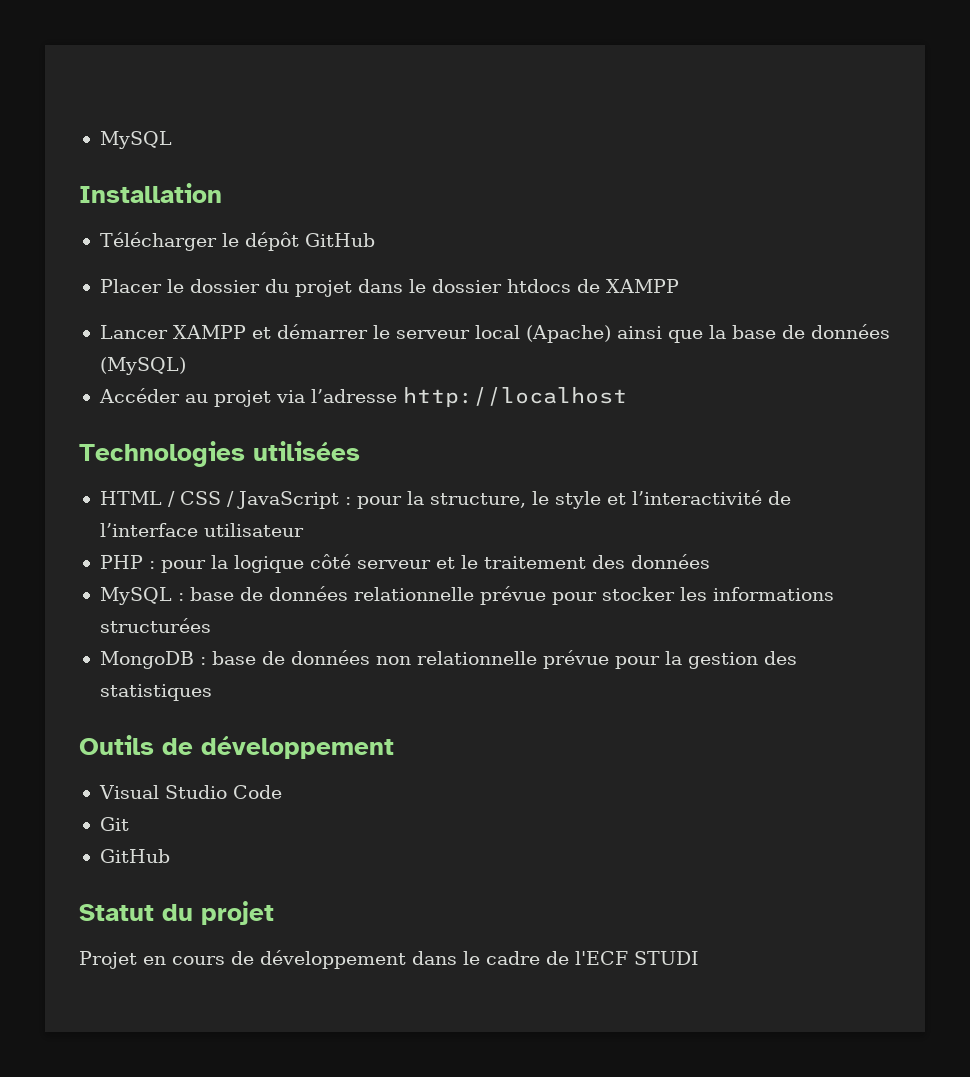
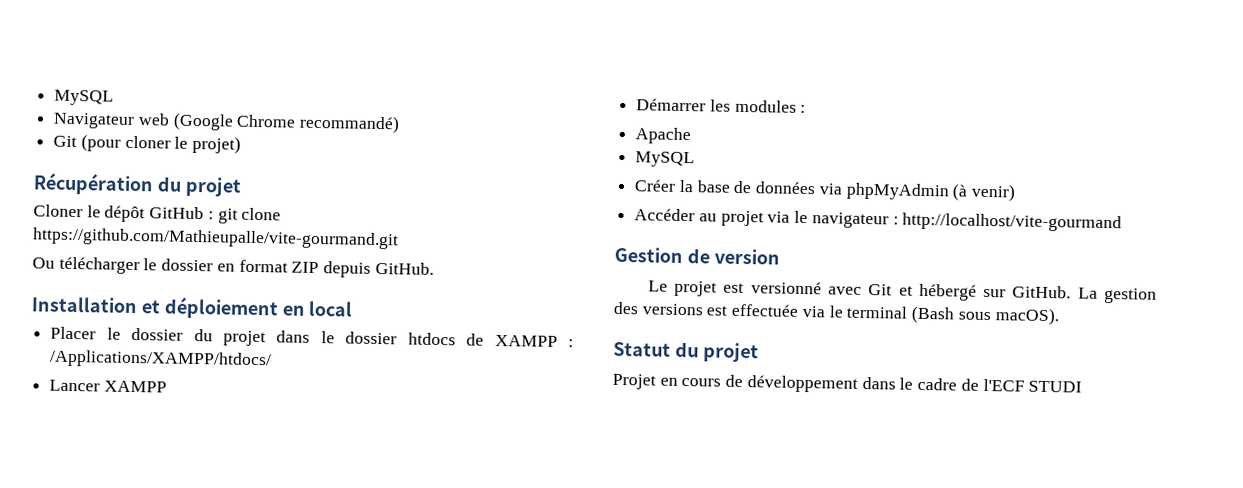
[99,131,172,149] [79,183,222,203] [99,232,375,251] MySQL // Installation // Télécharger le dépôt GitHub -> [54,89,115,106] [53,112,401,134] [53,134,242,154] [33,172,242,197] [33,204,282,224] [32,227,399,250] [32,256,434,278] [31,296,354,320] MySQL // Navigateur web (Google Chrome recommandé) // Git (pour cloner le projet) // Récupération du projet // Cloner le dépôt GitHub : git clone https://github.com/Mathieupalle/vite-gourmand.git // Ou télécharger le dossier en format ZIP depuis GitHub. // Installation et déploiement en local
(679, 286) none -> [568,339,574,348] [49,349,273,370] : /Applications/XAMPP/htdocs/
[251,324,890,343] [99,357,186,375] [98,387,627,407] [79,441,360,467] [99,490,791,509] [99,523,304,537] [99,554,710,573] [99,586,834,605] [99,618,211,633] [99,650,797,669] [99,684,212,701] [79,735,394,759] [98,785,282,799] [99,817,129,831] [99,849,170,863] et démarrer le serveur local (Apache) ainsi que la base de données (MySQL) // Accéder au projet via l’adresse http://localhost // Technologies utilisées // HTML / CSS / JavaScript : pour la structure, le style et l’interactivité de l’interface utilisateur // PHP : pour la logique côté serveur et le traitement des données // MySQL : base de données relationnelle prévue pour stocker les informations structurées // MongoDB : base de données non relationnelle prévue pour la gestion des statistiques // Outils de développement // Visual Studio Code // Git // GitHub -> [636,98,807,114] [635,127,692,145] [635,151,696,168] [634,179,1017,202] [634,208,1123,233] [614,246,780,265] [647,280,1157,304] [613,301,1060,326] // Démarrer les modules : // Apache // MySQL // Créer la base de données via phpMyAdmin (à venir) // Accéder au projet via le navigateur : http://localhost/vite-gourmand // Gestion de version // Le projet est versionné avec Git et hébergé sur GitHub. La gestion des versions est effectuée via le terminal (Bash sous macOS).

